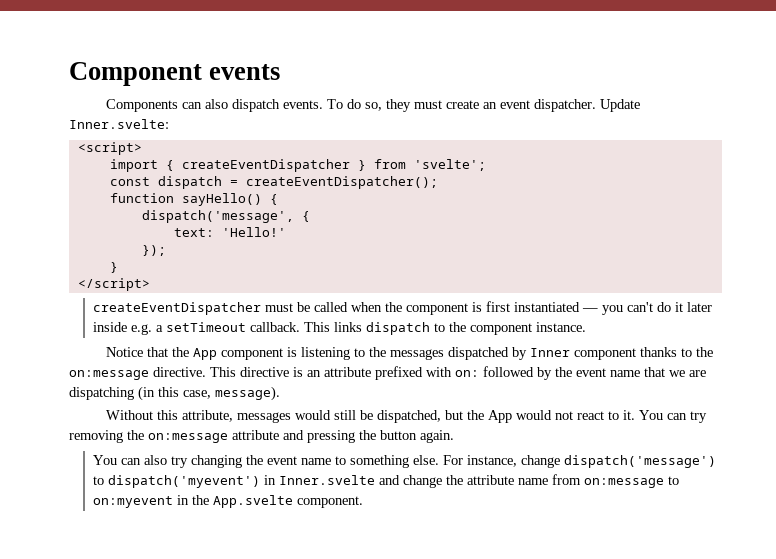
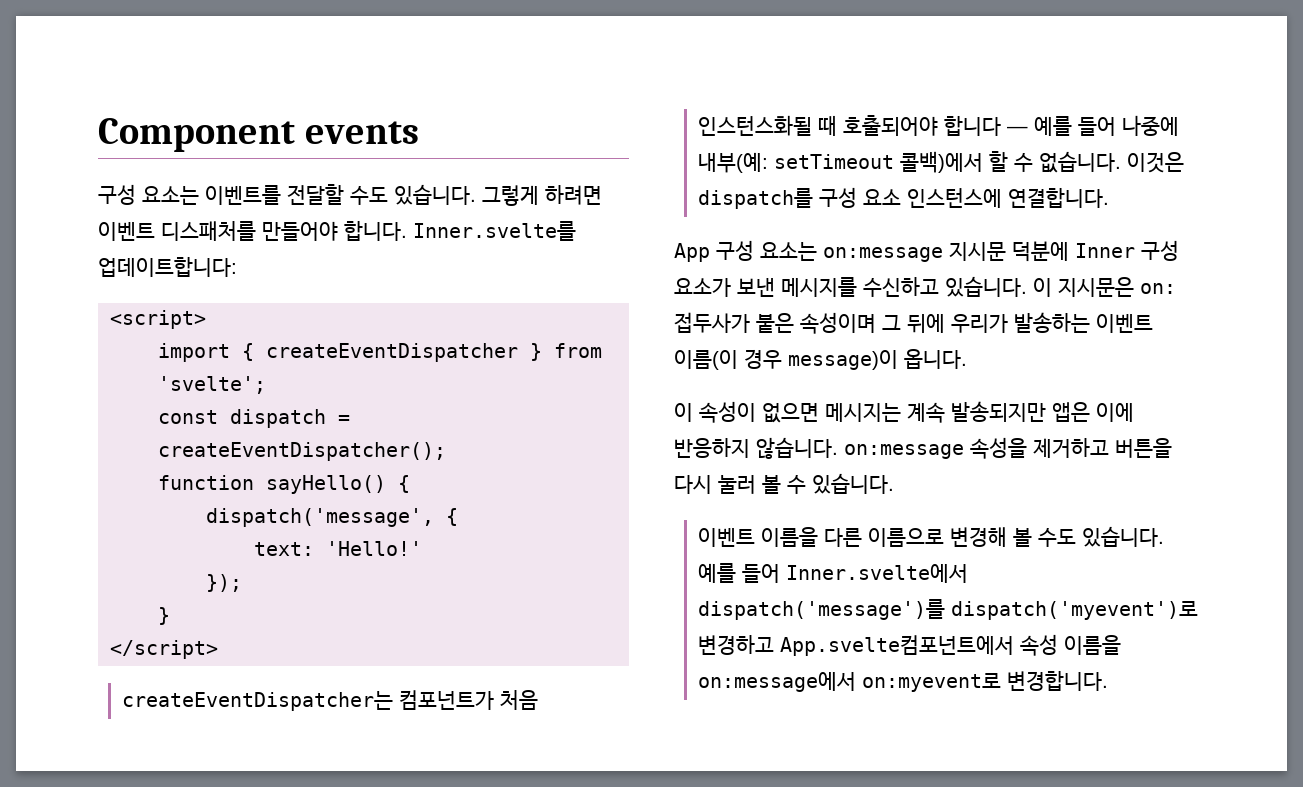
[105,99,640,112] [69,119,169,129] Components can also dispatch events. To do so, they must create an event dispatcher. Update Inner.svelte: -> [98,184,602,206] [98,220,576,241] [98,256,237,277] 구성 요소는 이벤트를 전달할 수도 있습니다. 그렇게 하려면 이벤트 디스패처를 만들어야 합니다. Inner.svelte를 업데이트합니다:
[93,301,713,315] [93,322,587,335] [105,347,713,360] [69,366,706,380] [69,386,280,401] [105,410,707,423] [69,430,454,443] [93,455,717,468] [93,474,680,488] [93,495,364,508] createEventDispatcher must be called when the component is first instantiated — you can't do it later inside e.g. a setTimeout callback. This links dispatch to the component instance. // Notice that the App component is listening to the messages dispatched by Inner component thanks to the on:message directive. This directive is an attribute prefixed with on: followed by the event name that we are dispatching (in this case, message). // Without this attribute, messages would still be dispatched, but the App would not react to it. You can try removing the on:message attribute and pressing the button again. // You can also try changing the event name to something else. For instance, change dispatch('message') to dispatch('myevent') in Inner.svelte and change the attribute name from on:message to on:myevent in the App.svelte component. -> [122,690,539,711] [698,115,1180,136] [698,151,1185,173] [698,187,1110,209] [674,240,1179,262] [674,276,1176,297] [674,312,1153,334] [674,349,967,370] [674,401,1134,423] [674,437,1172,459] [674,473,894,494] [698,526,1165,547] [698,563,969,583] [698,599,1199,620] [698,634,1122,656] [698,670,1109,692] createEventDispatcher는 컴포넌트가 처음 인스턴스화될 때 호출되어야 합니다 — 예를 들어 나중에 내부(예: setTimeout 콜백)에서 할 수 없습니다. 이것은 dispatch를 구성 요소 인스턴스에 연결합니다. // App 구성 요소는 on:message 지시문 덕분에 Inner 구성 요소가 보낸 메시지를 수신하고 있습니다. 이 지시문은 on: 접두사가 붙은 속성이며 그 뒤에 우리가 발송하는 이벤트 이름(이 경우 message)이 옵니다. // 이 속성이 없으면 메시지는 계속 발송되지만 앱은 이에 반응하지 않습니다. on:message 속성을 제거하고 버튼을 다시 눌러 볼 수 있습니다. // 이벤트 이름을 다른 이름으로 변경해 볼 수도 있습니다. 예를 들어 Inner.svelte에서 dispatch('message')를 dispatch('myevent')로 변경하고 App.svelte컴포넌트에서 속성 이름을 on:message에서 on:myevent로 변경합니다.

